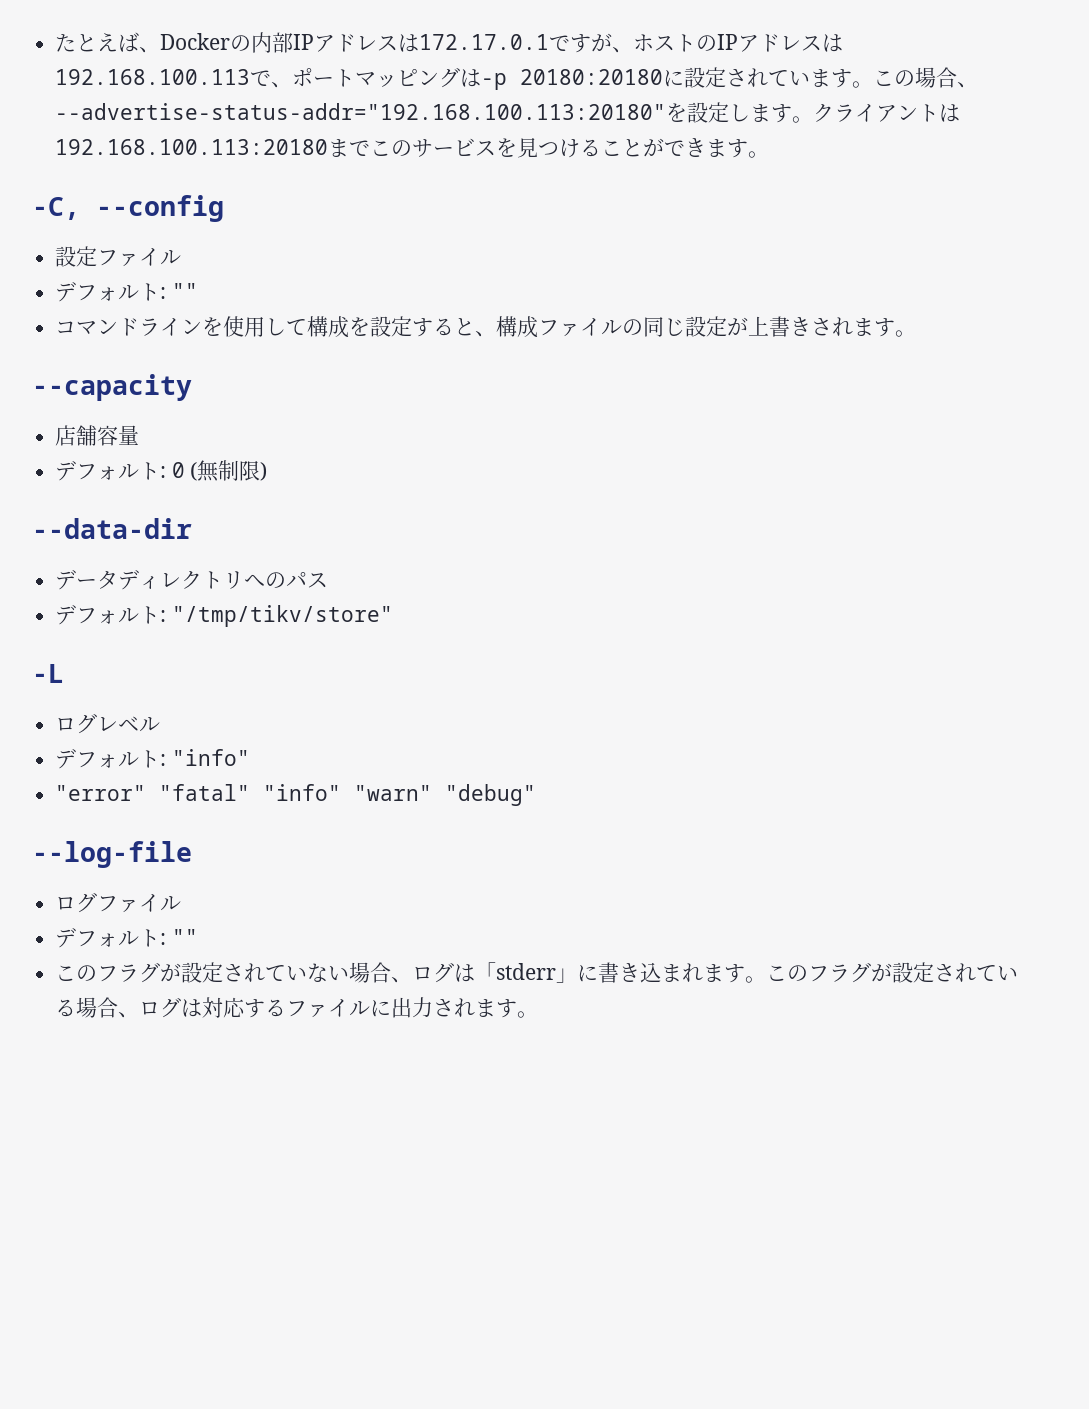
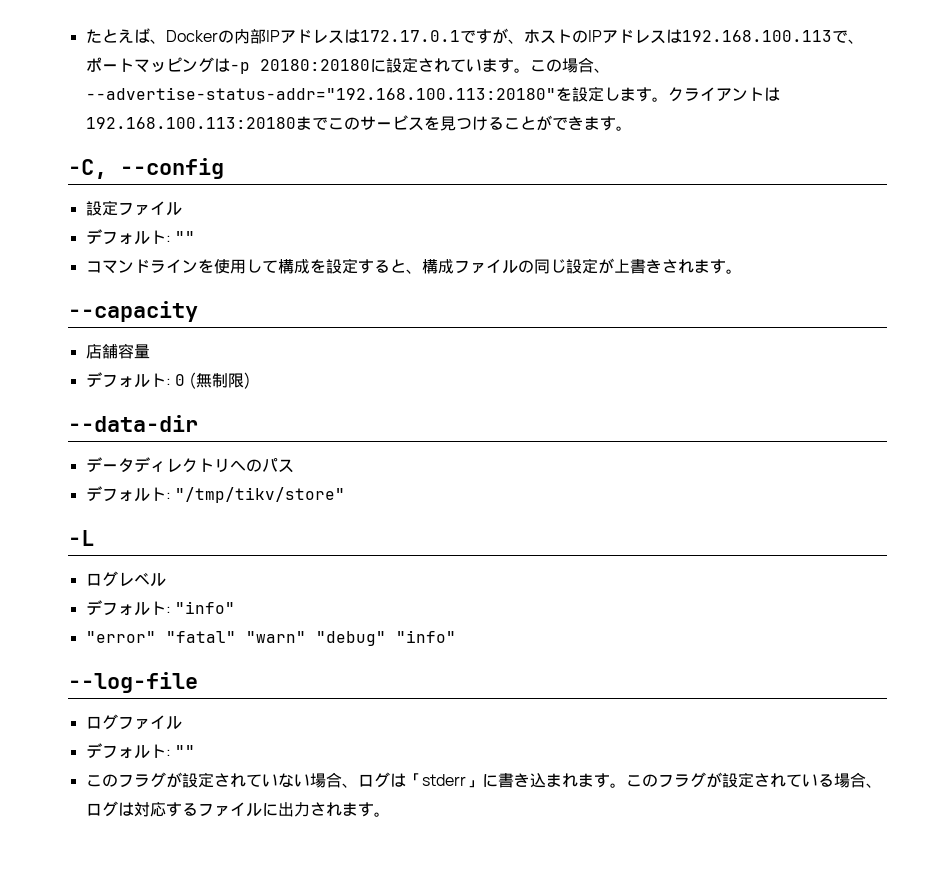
[263,784,342,801] "info" -> (236, 637) none
(537, 795) none -> [395,630,456,643] "info"

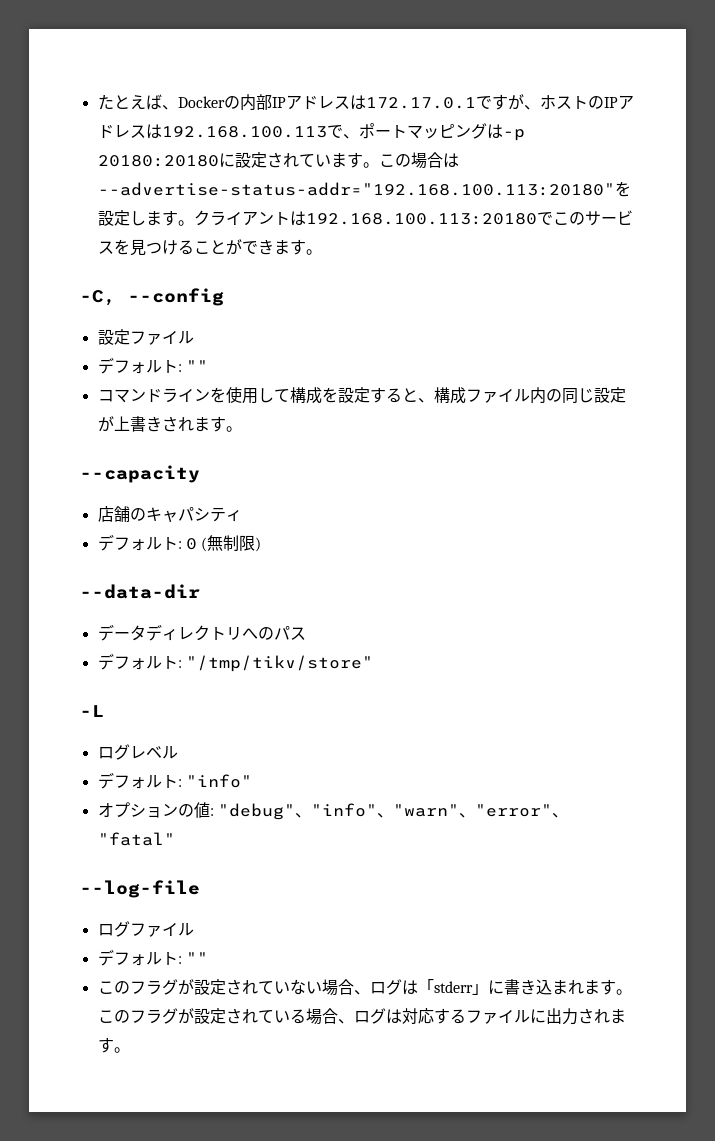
[593,68,610,73] 、 -> [442,153,459,168] は
[295,116,312,130] ま -> (537, 219) none
(518, 267) none -> [529,387,546,404] 内
[117,343,150,359] 容量 -> [129,507,242,522] のキャパシティ
[85,630,456,646] "error" "fatal" "warn" "debug" "info" -> [97,802,568,820] [97,832,175,846] オプションの値: "debug"、"info"、"warn"、"error"、"fatal"

